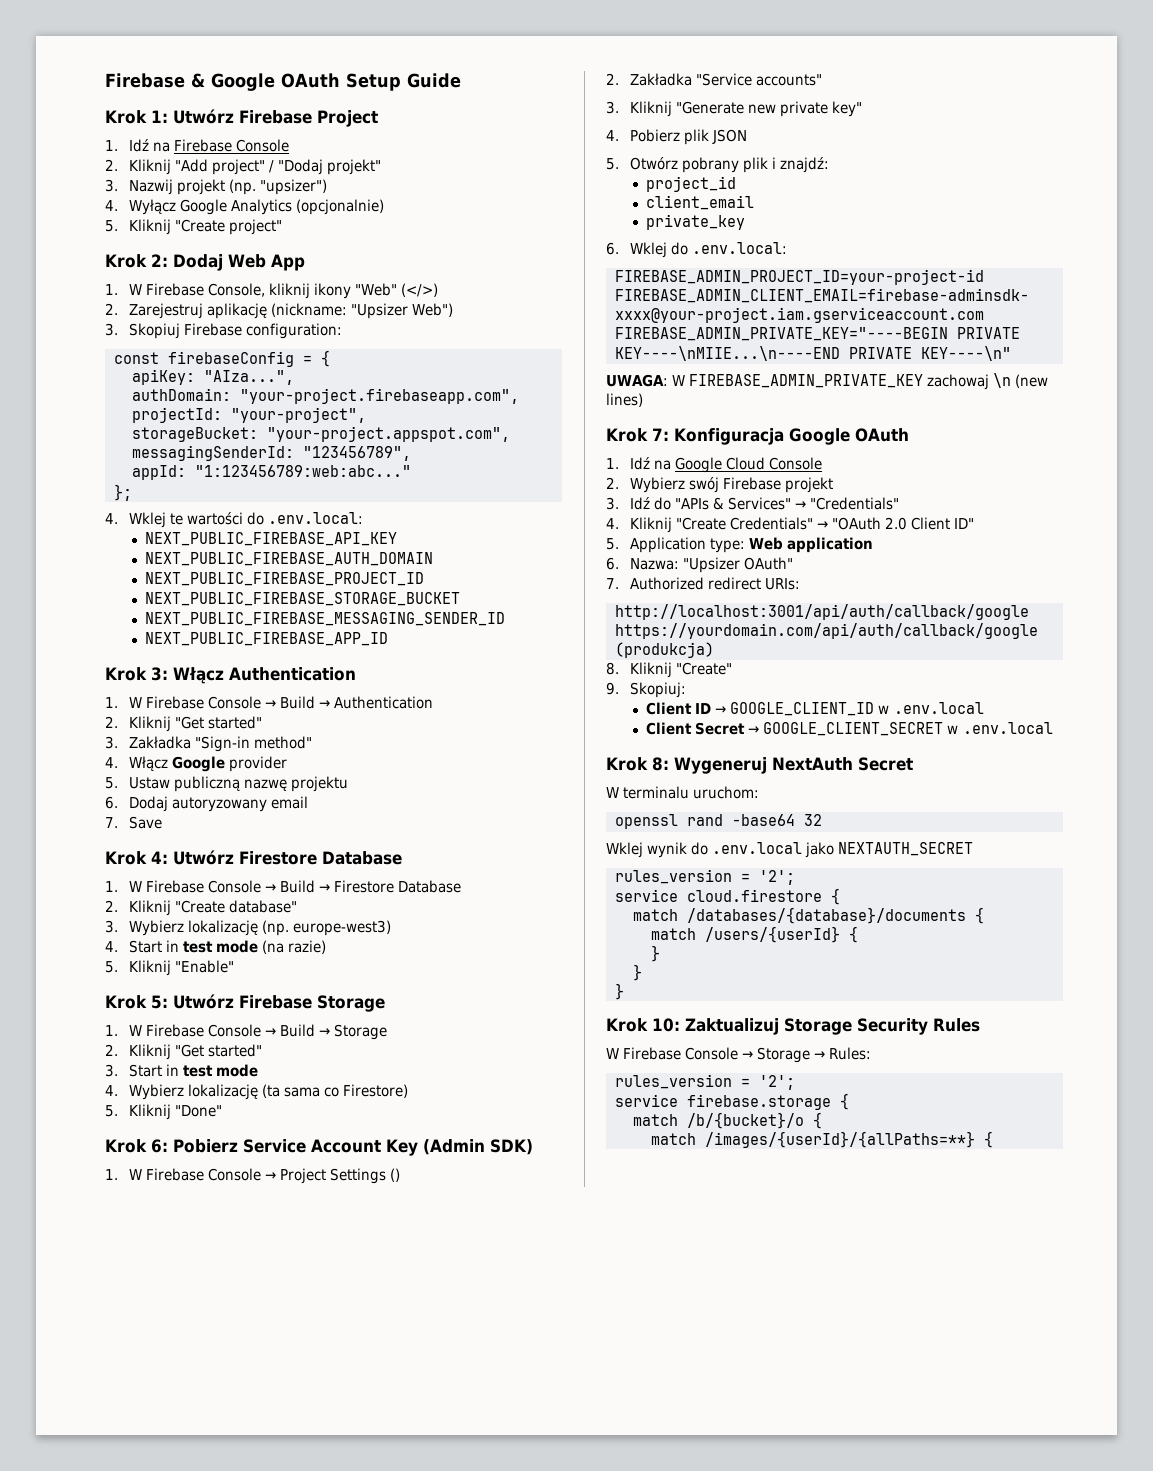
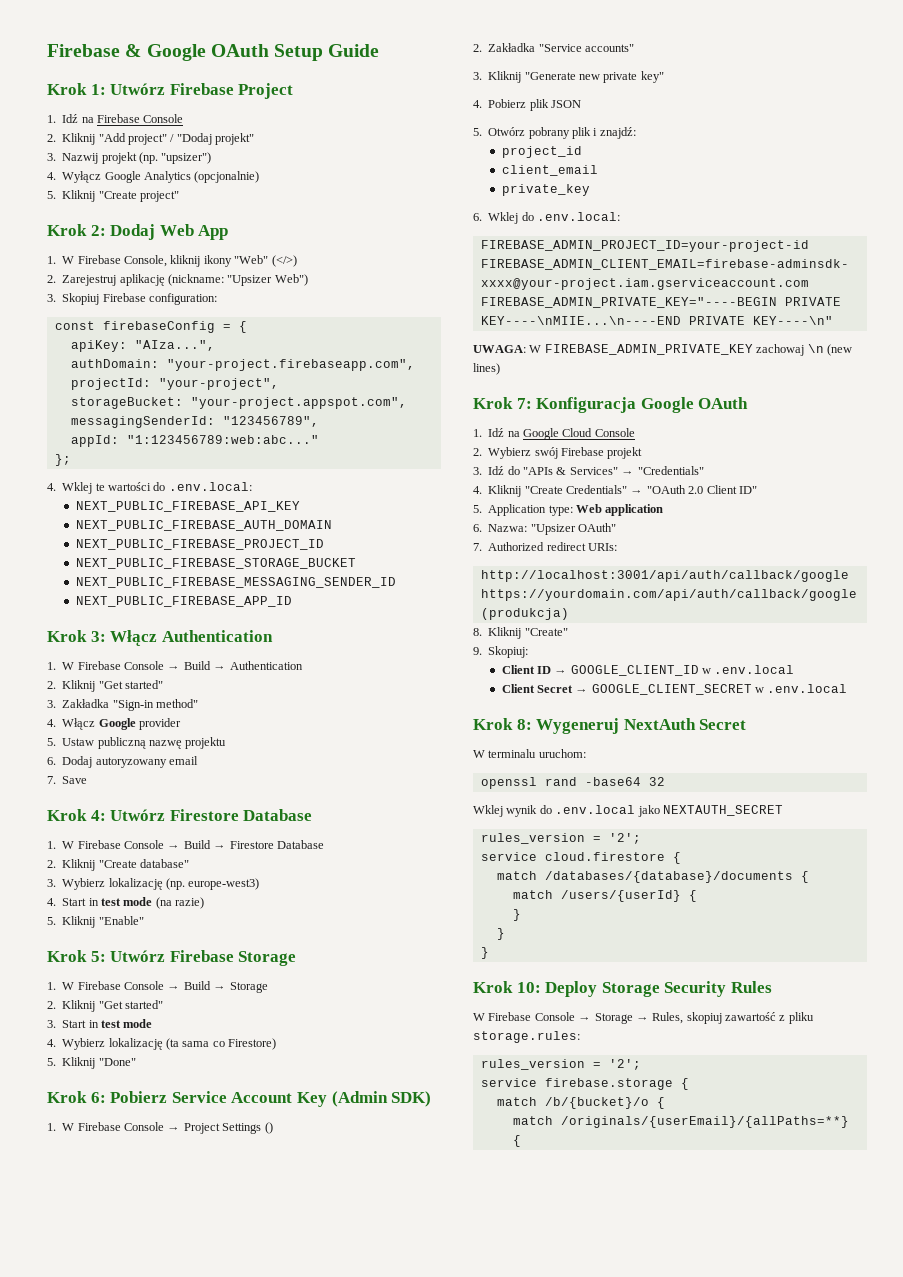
[685,1018,779,1035] Zaktualizuj -> [545,981,598,997] Deploy
[829,1047,872,1060] Rules: -> [652,1012,814,1024] [473,1031,580,1043] Rules, skopiuj zawartość z pliku storage.rules:
[705,1131,975,1148] /images/{userId}/{allPaths=**} -> [560,1116,849,1128] /originals/{userEmail}/{allPaths=**}

